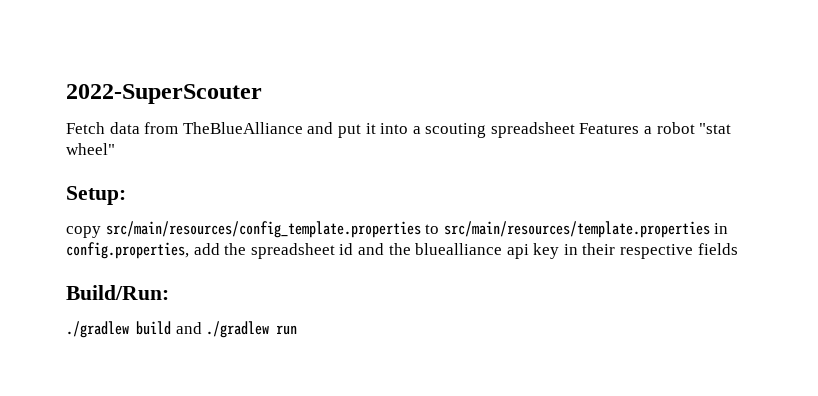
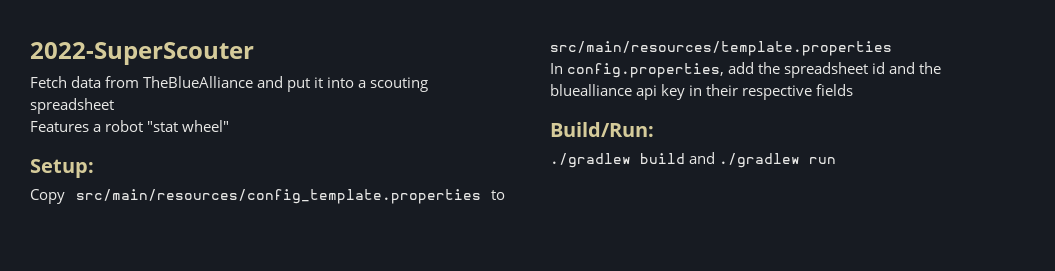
(575, 130) none -> (114, 106) //
[66,226,101,238] copy -> [30,189,65,204] Copy
[714,223,729,234] in -> [550,63,563,74] // In

